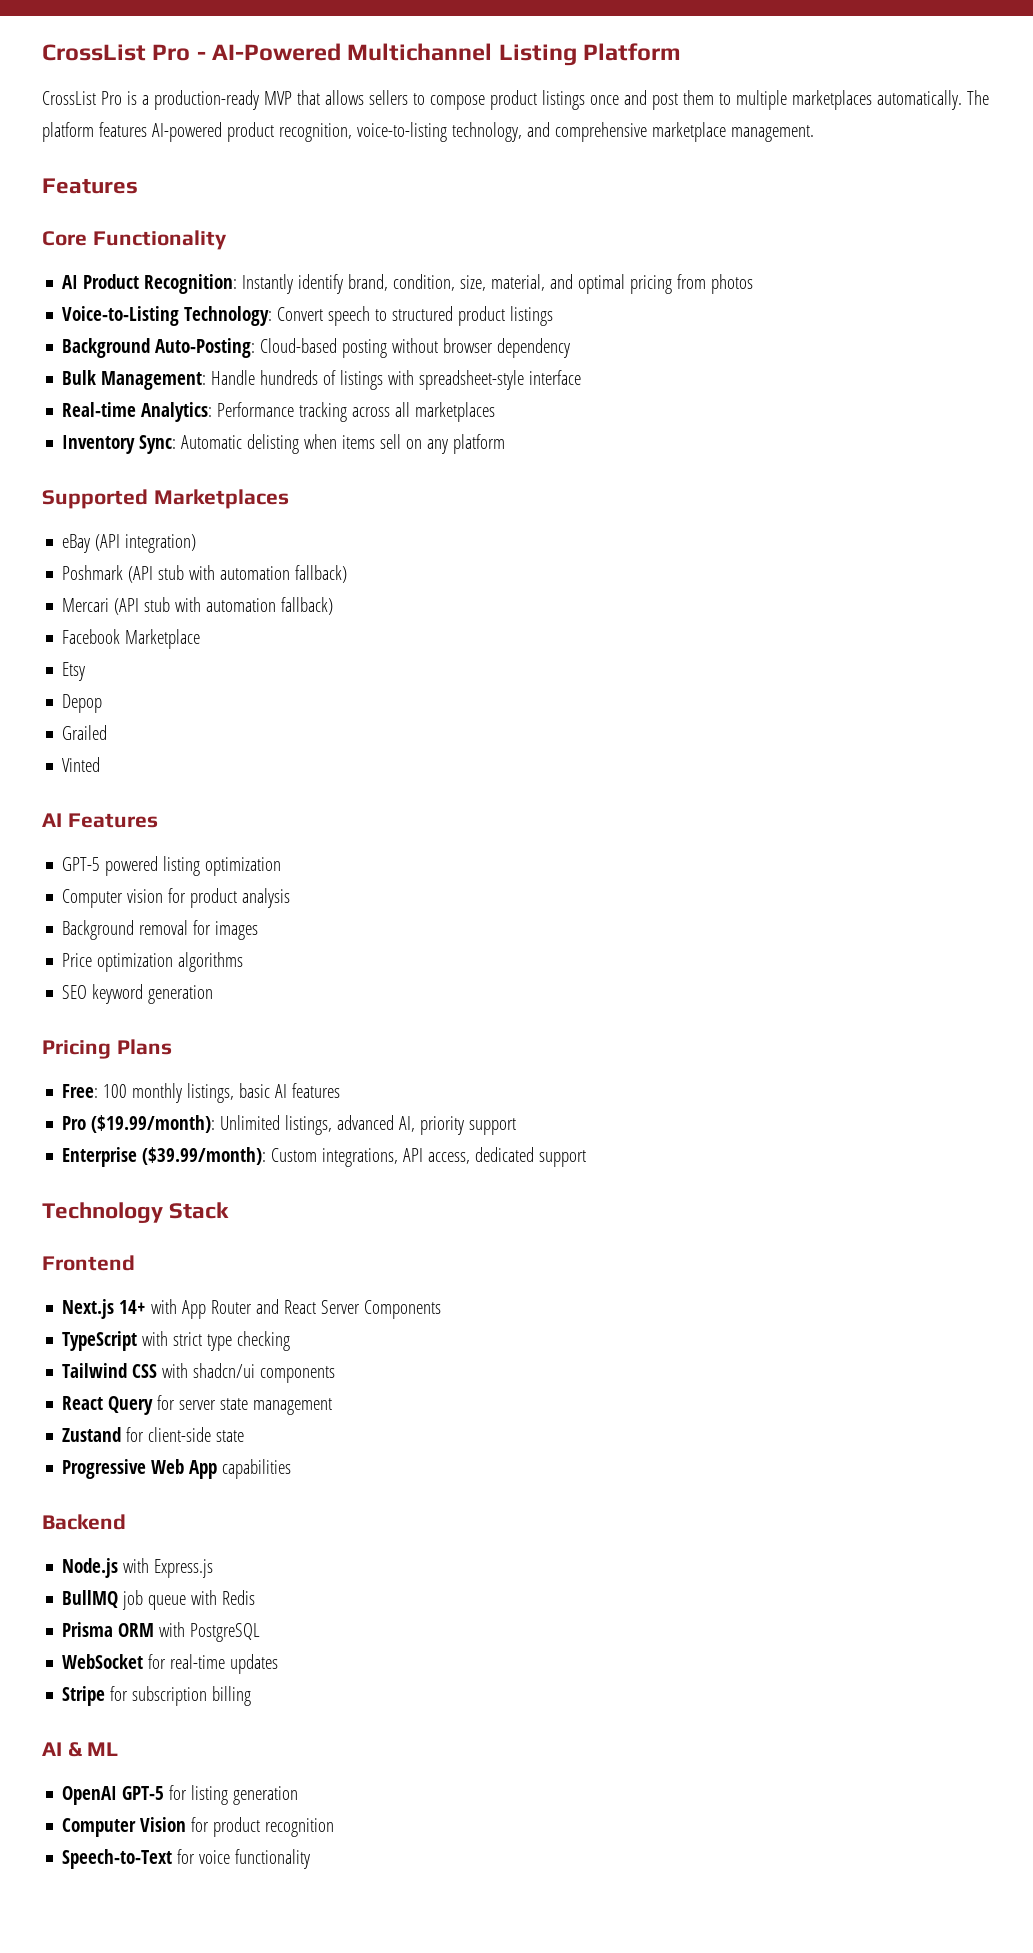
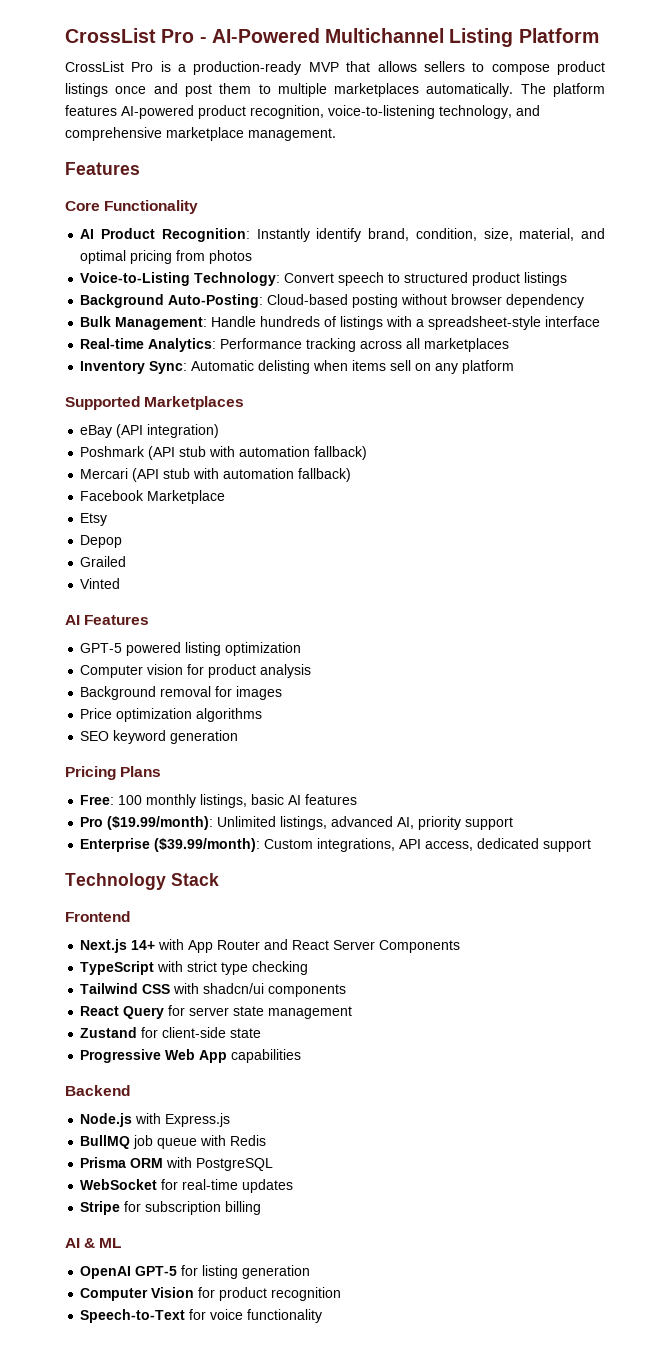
[356,122,447,142] voice-to-listing -> [328,105,435,119] voice-to-listening
(415, 377) none -> [416,319,425,327] a

